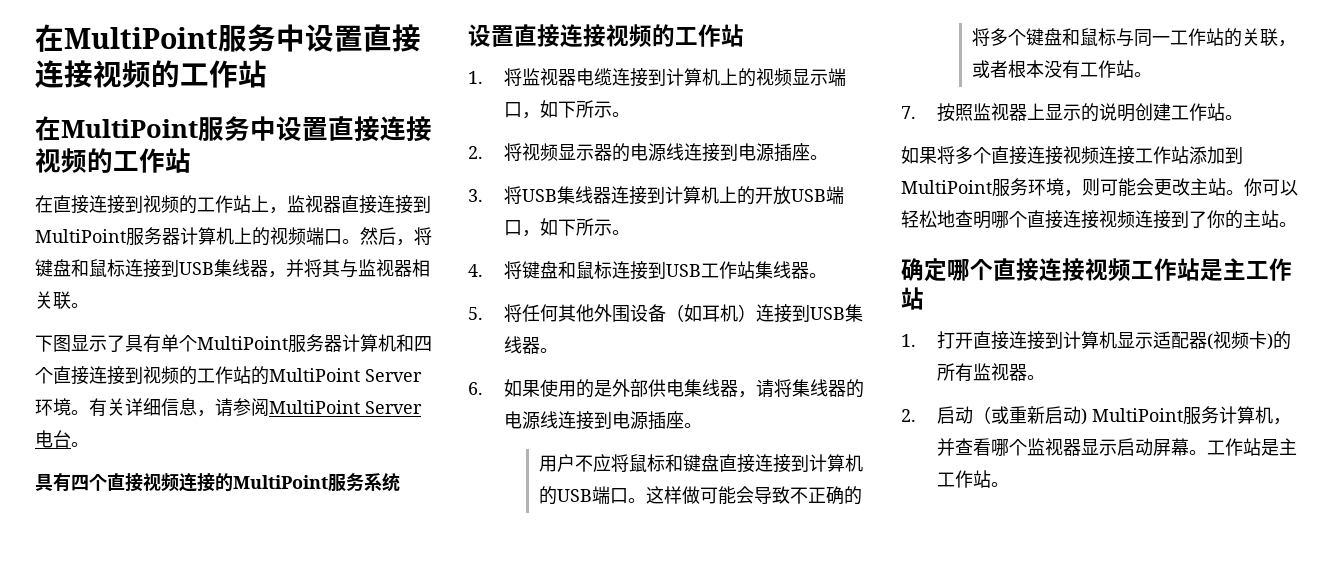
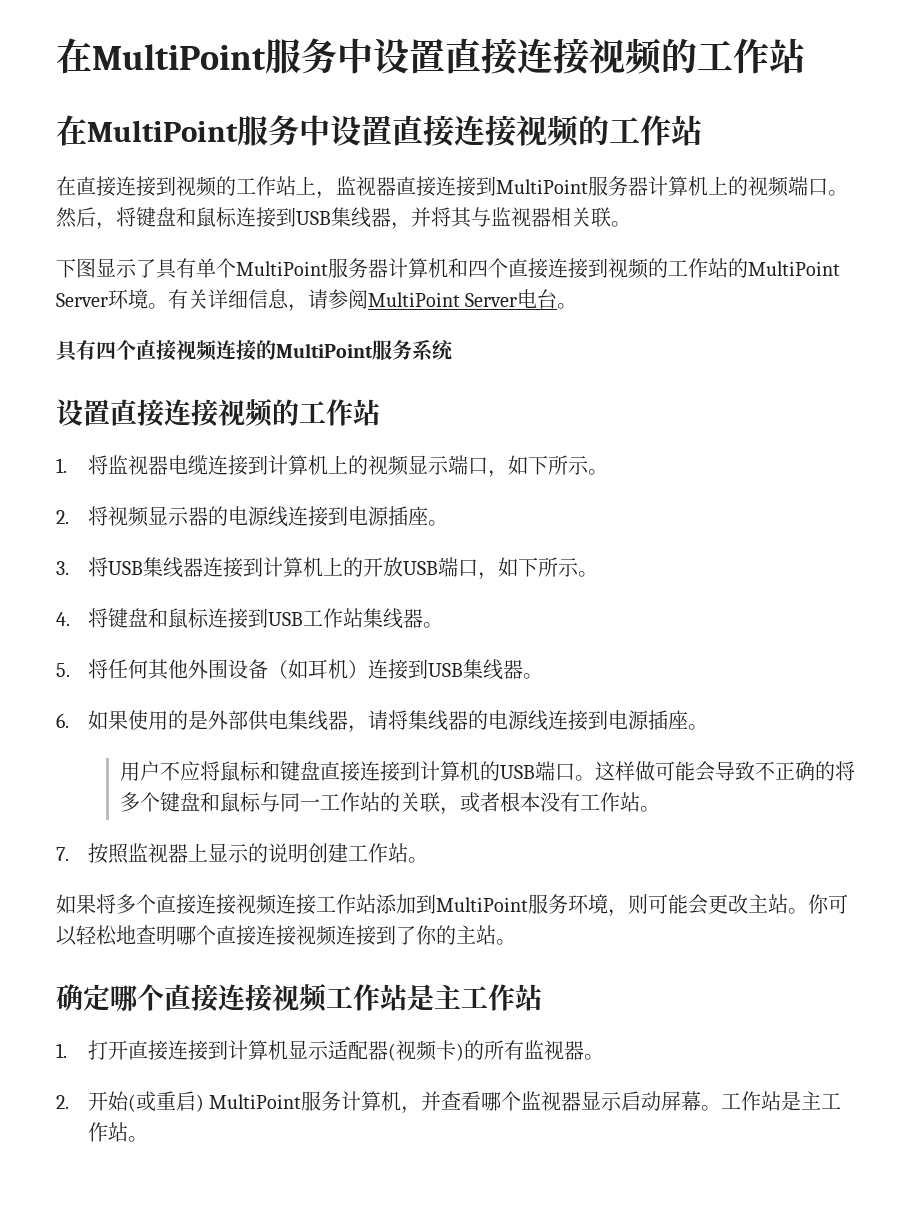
[936,406,1081,424] 启动（或重新启动 -> [87,1091,196,1112] 开始(或重启

